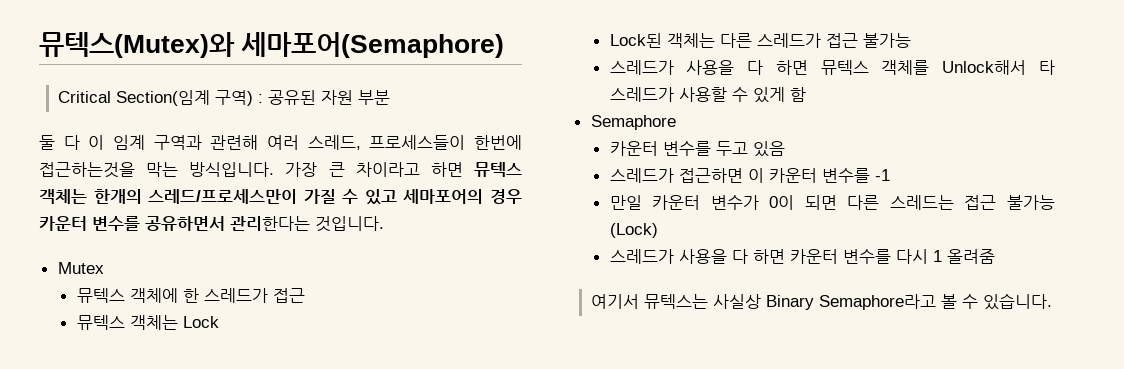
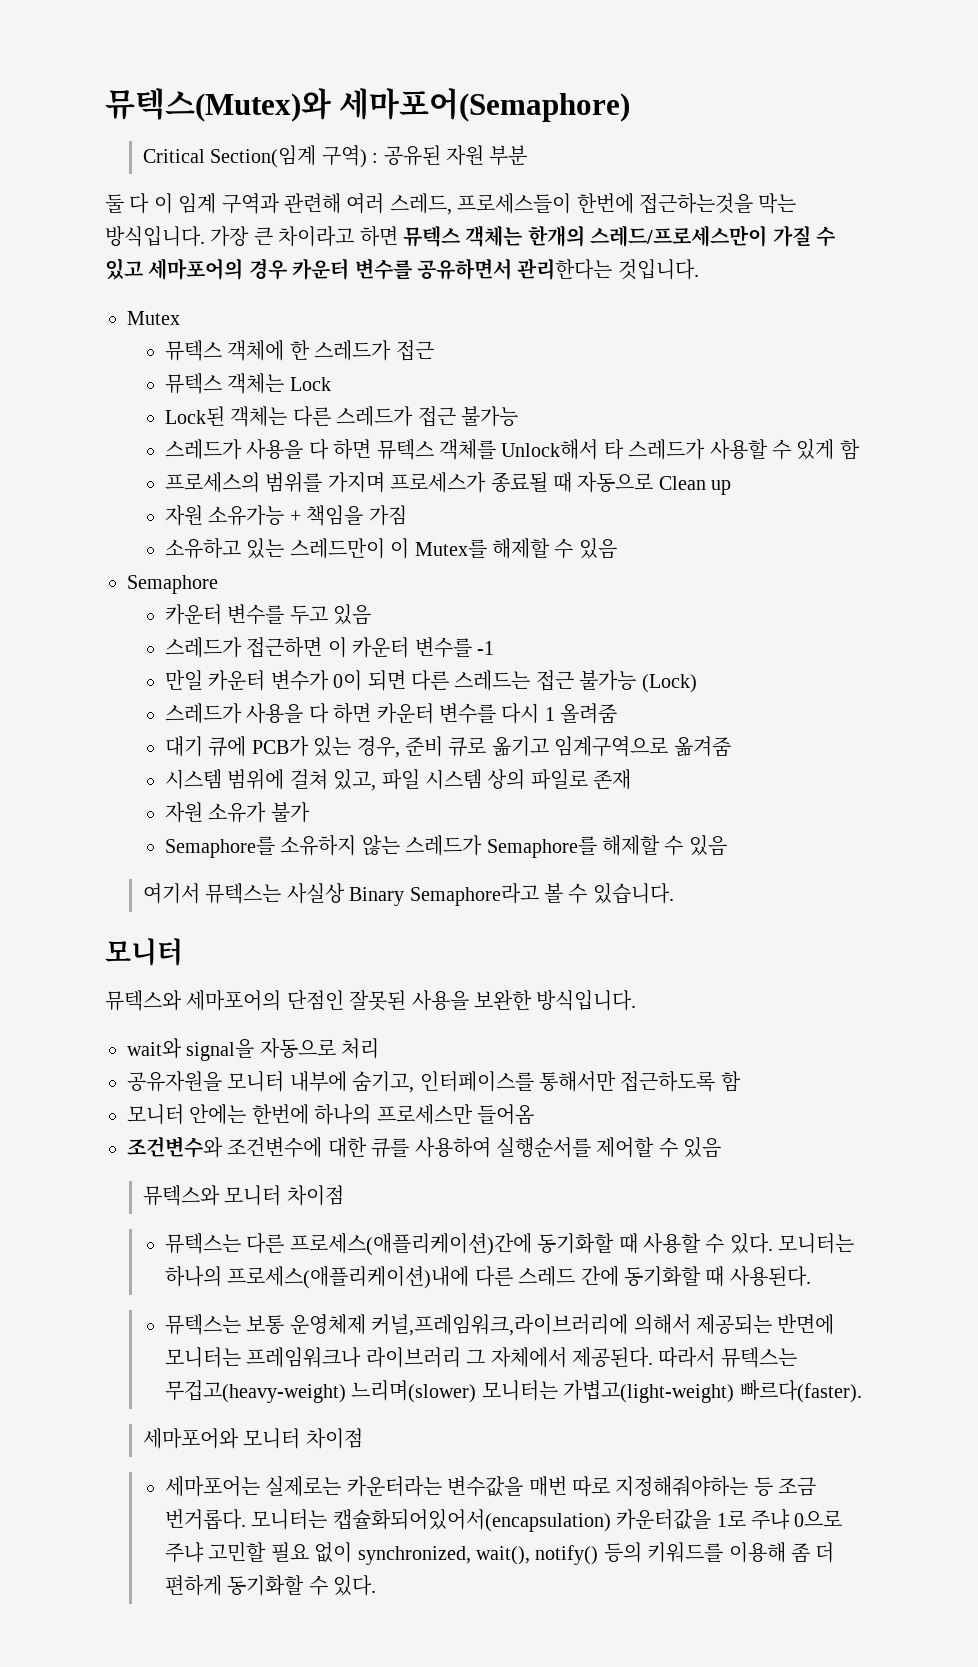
(806, 94) none -> [164,472,732,495] [164,505,407,526] [164,538,617,559] // 프로세스의 범위를 가지며 프로세스가 종료될 때 자동으로 Clean up // 자원 소유가능 + 책임을 가짐 // 소유하고 있는 스레드만이 이 Mutex를 해제할 수 있음
(995, 256) none -> [164,736,731,758] [164,769,632,791] [164,802,310,823] [164,835,727,858] // 대기 큐에 PCB가 있는 경우, 준비 큐로 옮기고 임계구역으로 옮겨줌 // 시스템 범위에 걸쳐 있고, 파일 시스템 상의 파일로 존재 // 자원 소유가 불가 // Semaphore를 소유하지 않는 스레드가 Semaphore를 해제할 수 있음
(1052, 301) none -> [105,938,183,966] [105,990,637,1011] [127,1038,380,1061] [127,1071,741,1093] [127,1104,534,1125] [127,1136,722,1158] [142,1185,344,1206] [164,1233,855,1256] [164,1266,811,1289] [164,1314,835,1336] [164,1347,797,1368] [164,1380,862,1403] [142,1428,363,1449] [164,1476,817,1497] [164,1509,843,1532] [164,1542,835,1565] [164,1575,377,1596] // 모니터 // 뮤텍스와 세마포어의 단점인 잘못된 사용을 보완한 방식입니다. // wait와 signal을 자동으로 처리 // 공유자원을 모니터 내부에 숨기고, 인터페이스를 통해서만 접근하도록 함 // 모니터 안에는 한번에 하나의 프로세스만 들어옴 // 조건변수와 조건변수에 대한 큐를 사용하여 실행순서를 제어할 수 있음 // 뮤텍스와 모니터 차이점 // 뮤텍스는 다른 프로세스(애플리케이션)간에 동기화할 때 사용할 수 있다. 모니터는 하나의 프로세스(애플리케이션)내에 다른 스레드 간에 동기화할 때 사용된다. // 뮤텍스는 보통 운영체제 커널,프레임워크,라이브러리에 의해서 제공되는 반면에 모니터는 프레임워크나 라이브러리 그 자체에서 제공된다. 따라서 뮤텍스는 무겁고(heavy-weight) 느리며(slower) 모니터는 가볍고(light-weight) 빠르다(faster). // 세마포어와 모니터 차이점 // 세마포어는 실제로는 카운터라는 변수값을 매번 따로 지정해줘야하는 등 조금 번거롭다. 모니터는 캡슐화되어있어서(encapsulation) 카운터값을 1로 주냐 0으로 주냐 고민할 필요 없이 synchronized, wait(), notify() 등의 키워드를 이용해 좀 더 편하게 동기화할 수 있다.

